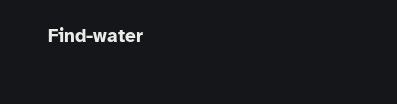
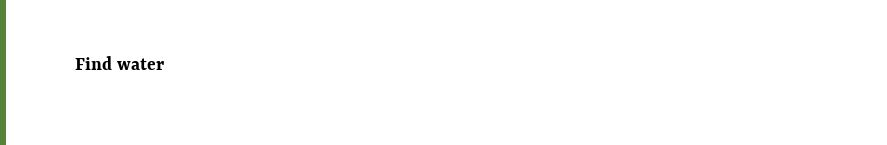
[48,27,143,42] Find-water -> [75,56,165,70] Find water

